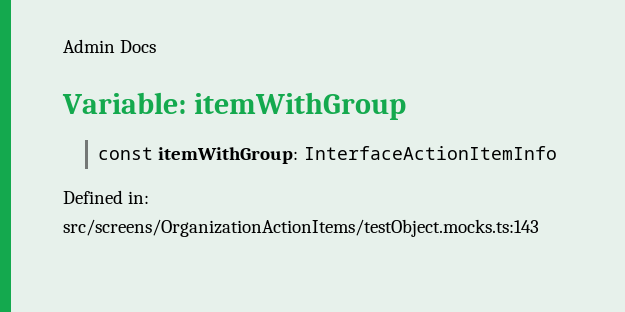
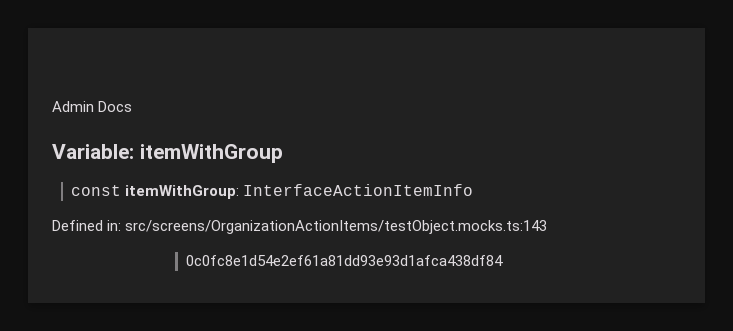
(539, 228) none -> [185,255,503,266] // 0c0fc8e1d54e2ef61a81dd93e93d1afca438df84

